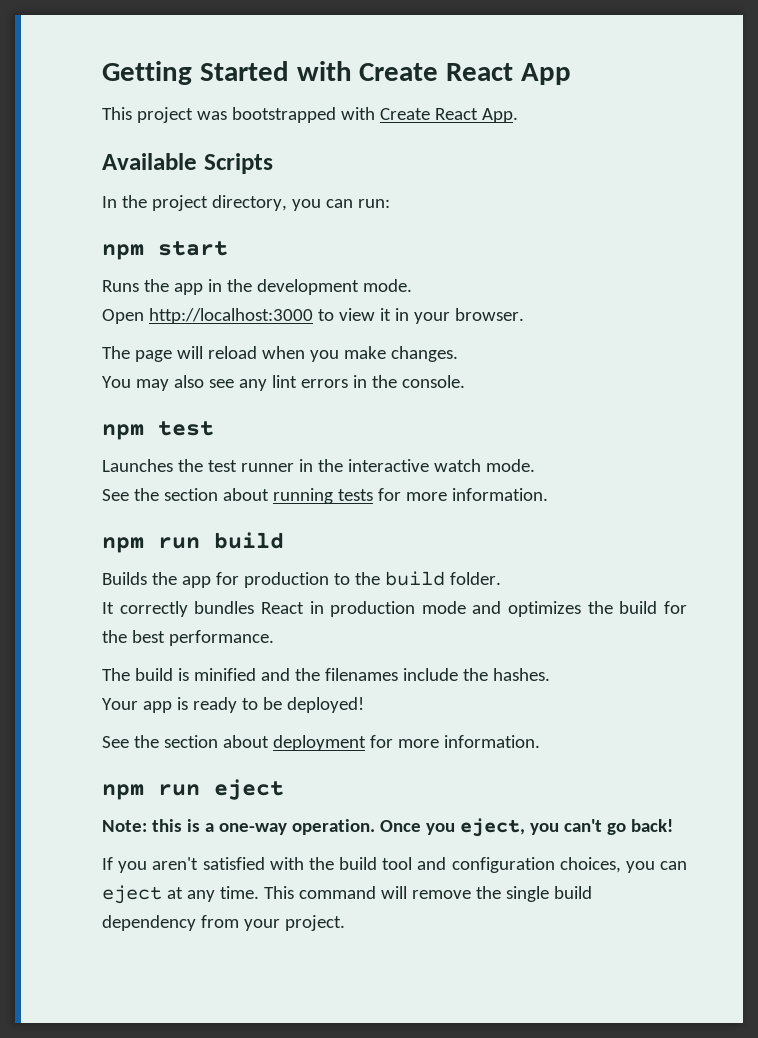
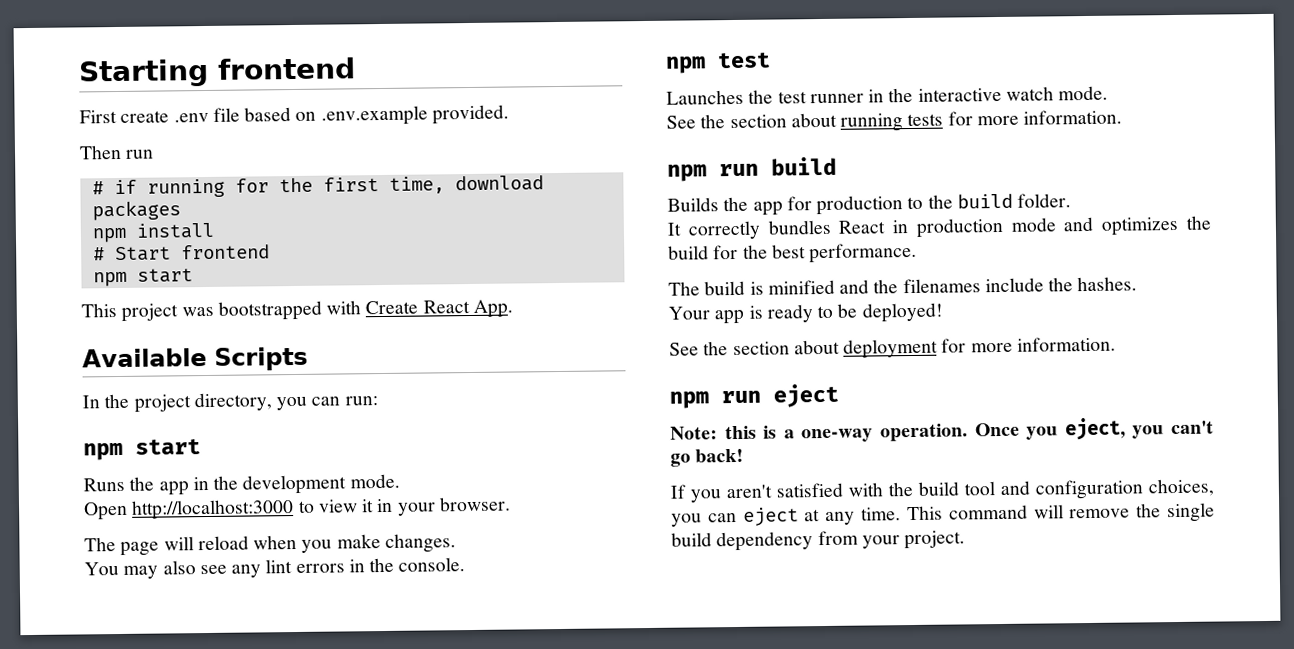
[102,61,572,85] Getting Started with Create React App -> [78,57,356,88] [79,104,509,126] [79,144,155,160] [91,175,544,198] [91,200,181,221] [91,222,214,243] [92,244,270,262] [92,268,193,287] Starting frontend // First create .env file based on .env.example provided. // Then run // # if running for the first time, download packages // npm install // # Start frontend // npm start

